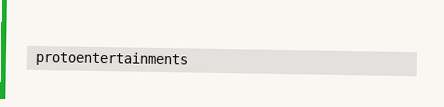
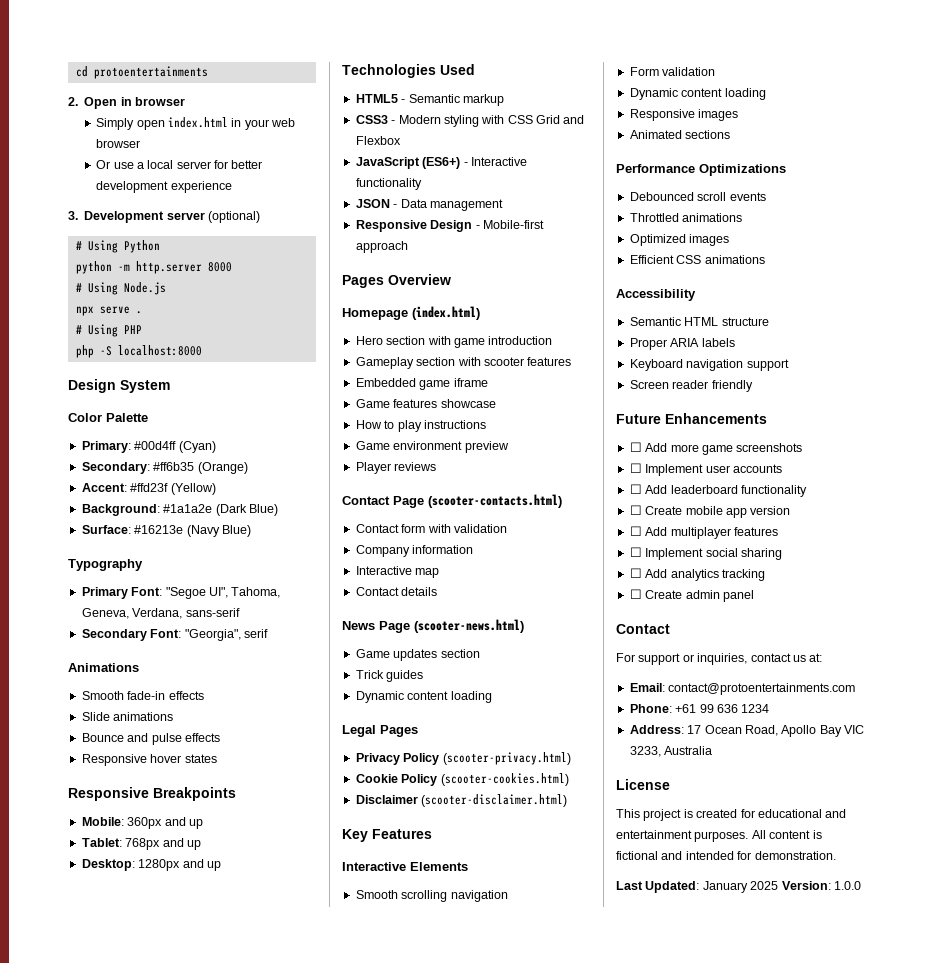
(35, 59) none -> [75,66,88,77] cd
(189, 59) none -> [68,97,185,109] [96,117,296,130] [96,139,141,148] [96,160,263,169] [96,181,232,193] [68,211,260,223] [75,240,160,253] [75,261,232,274] [75,282,166,295] [75,306,142,316] [75,324,142,337] [75,345,202,358] [68,379,170,393] [68,413,148,422] [81,441,216,453] [81,462,248,474] [81,483,216,495] [81,504,278,516] [81,525,251,537] [68,559,143,571] [81,587,281,599] [81,608,240,619] [81,629,268,641] [68,663,139,672] [81,691,204,700] [81,712,174,721] [81,733,220,745] [81,754,217,766] [68,787,236,801] [81,817,203,829] [81,838,201,850] [81,859,221,871] [342,64,475,78] [355,94,504,106] [355,115,585,127] [355,136,401,145] [355,157,527,169] [355,178,422,190] [355,199,503,211] [355,220,544,232] [355,241,408,253] [342,274,451,288] [342,306,480,320] [355,336,553,348] [355,357,572,369] [355,378,488,390] [355,399,496,408] [355,420,486,432] [355,441,509,453] [355,462,437,474] [342,494,562,508] [355,524,507,533] [355,545,474,557] [355,566,440,578] [355,587,438,596] [342,619,524,633] [355,649,480,661] [355,670,424,682] [355,691,492,703] [342,725,418,737] [355,752,571,765] [355,773,569,786] [355,794,568,807] [342,829,432,842] [342,862,468,871] [355,890,508,902] [629,67,716,76] [629,88,766,100] [629,109,739,121] [629,130,731,139] [616,164,786,176] [629,192,766,201] [629,213,743,222] [629,234,730,246] [629,255,765,264] [616,289,696,301] [629,317,769,326] [629,338,735,350] [629,359,789,371] [629,380,753,392] [616,413,767,424] [629,442,803,455] [629,463,782,476] [629,484,807,497] [629,505,791,518] [629,526,778,539] [629,547,782,560] [629,568,765,581] [629,589,754,602] [616,624,670,634] [616,653,823,665] [629,683,856,695] [629,704,770,713] [629,725,864,737] [629,746,713,757] [616,779,670,790] [616,809,847,821] [616,830,822,842] [616,851,836,860] [616,881,861,893] // 2. Open in browser // Simply open index.html in your web browser // Or use a local server for better development experience // 3. Development server (optional) // # Using Python // python -m http.server 8000 // # Using Node.js // npx serve . // # Using PHP // php -S localhost:8000 // Design System // Color Palette // Primary: #00d4ff (Cyan) // Secondary: #ff6b35 (Orange) // Accent: #ffd23f (Yellow) // Background: #1a1a2e (Dark Blue) // Surface: #16213e (Navy Blue) // Typography // Primary Font: "Segoe UI", Tahoma, Geneva, Verdana, sans-serif // Secondary Font: "Georgia", serif // Animations // Smooth fade-in effects // Slide animations // Bounce and pulse effects // Responsive hover states // Responsive Breakpoints // Mobile: 360px and up // Tablet: 768px and up // Desktop: 1280px and up // Technologies Used // HTML5 - Semantic markup // CSS3 - Modern styling with CSS Grid and Flexbox // JavaScript (ES6+) - Interactive functionality // JSON - Data management // Responsive Design - Mobile-first approach // Pages Overview // Homepage (index.html) // Hero section with game introduction // Gameplay section with scooter features // Embedded game iframe // Game features showcase // How to play instructions // Game environment preview // Player reviews // Contact Page (scooter-contacts.html) // Contact form with validation // Company information // Interactive map // Contact details // News Page (scooter-news.html) // Game updates section // Trick guides // Dynamic content loading // Legal Pages // Privacy Policy (scooter-privacy.html) // Cookie Policy (scooter-cookies.html) // Disclaimer (scooter-disclaimer.html) // Key Features // Interactive Elements // Smooth scrolling navigation // Form validation // Dynamic content loading // Responsive images // Animated sections // Performance Optimizations // Debounced scroll events // Throttled animations // Optimized images // Efficient CSS animations // Accessibility // Semantic HTML structure // Proper ARIA labels // Keyboard navigation support // Screen reader friendly // Future Enhancements // ☐ Add more game screenshots // ☐ Implement user accounts // ☐ Add leaderboard functionality // ☐ Create mobile app version // ☐ Add multiplayer features // ☐ Implement social sharing // ☐ Add analytics tracking // ☐ Create admin panel // Contact // For support or inquiries, contact us at: // Email: contact@protoentertainments.com // Phone: +61 99 636 1234 // Address: 17 Ocean Road, Apollo Bay VIC 3233, Australia // License // This project is created for educational and entertainment purposes. All content is fictional and intended for demonstration. // Last Updated: January 2025 Version: 1.0.0

